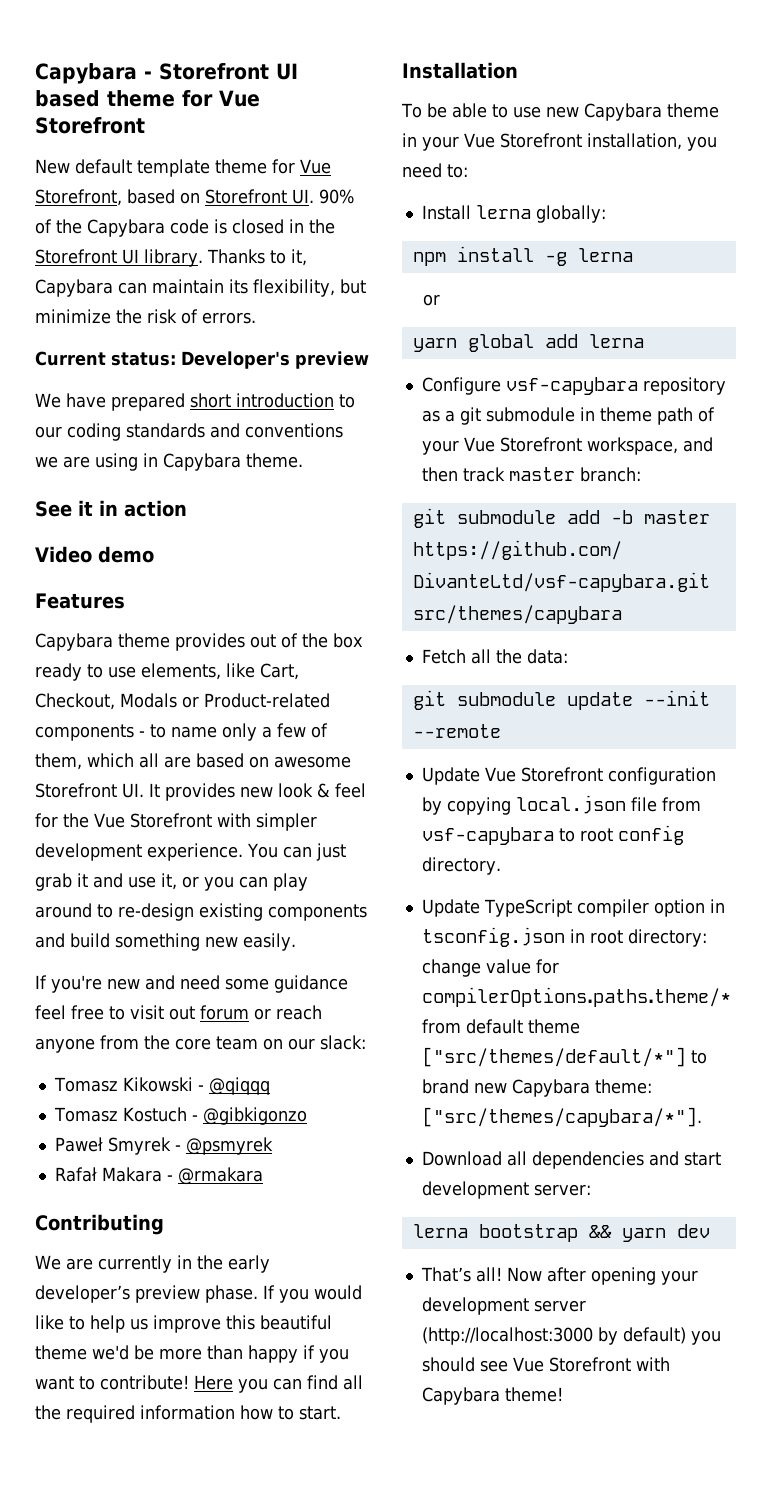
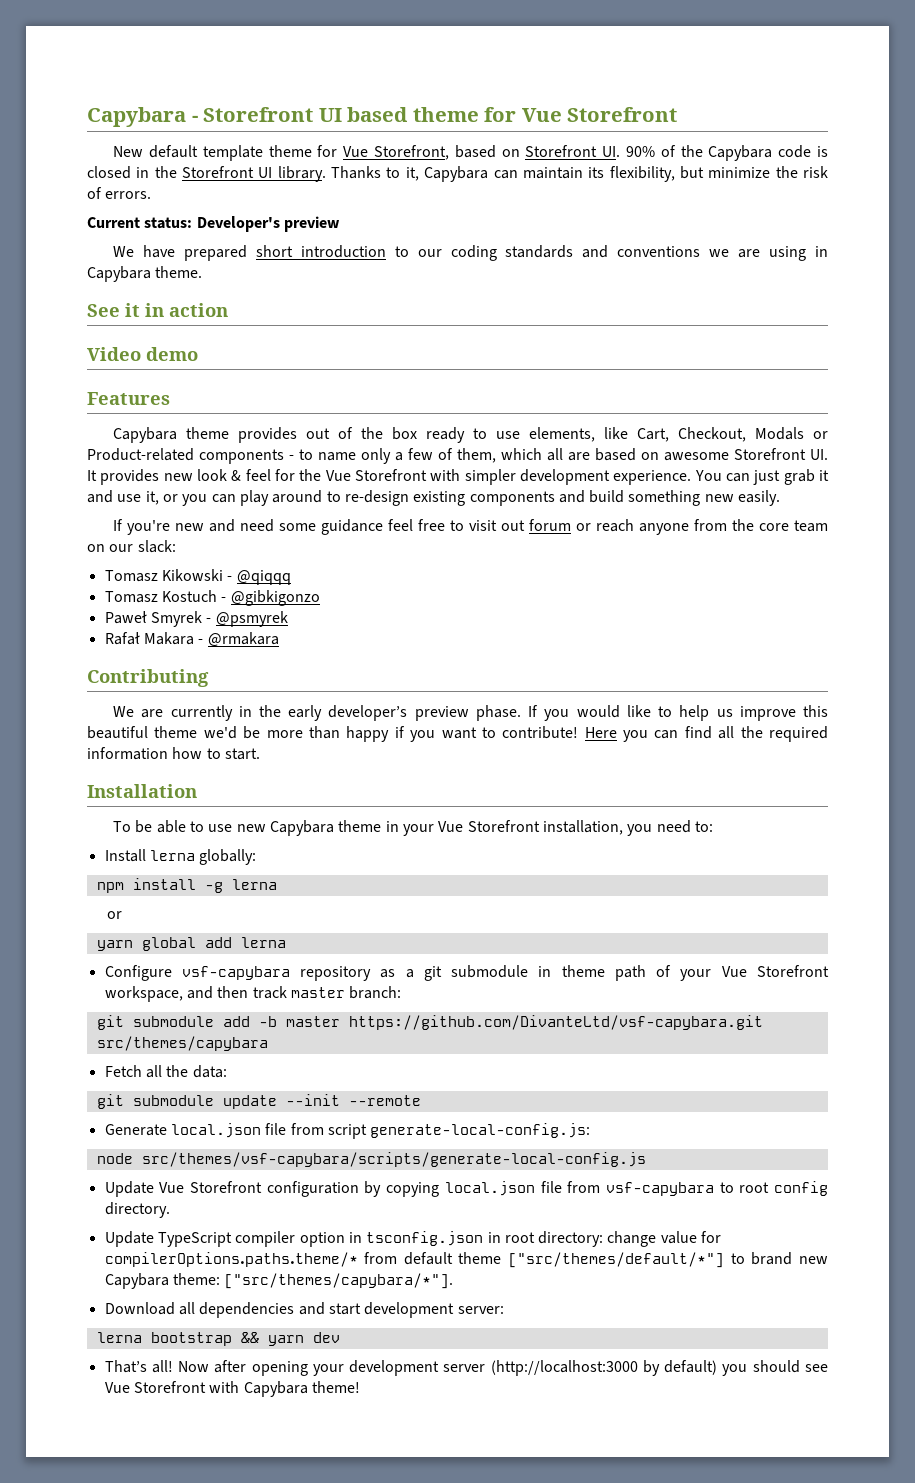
(501, 731) none -> [104,1123,591,1139] [96,1152,646,1167] // Generate local.json file from script generate-local-config.js: // node src/themes/vsf-capybara/scripts/generate-local-config.js

